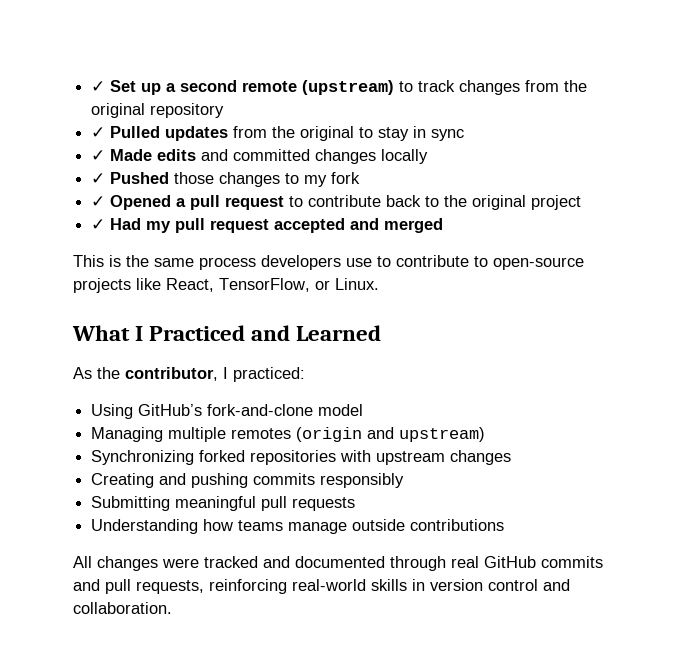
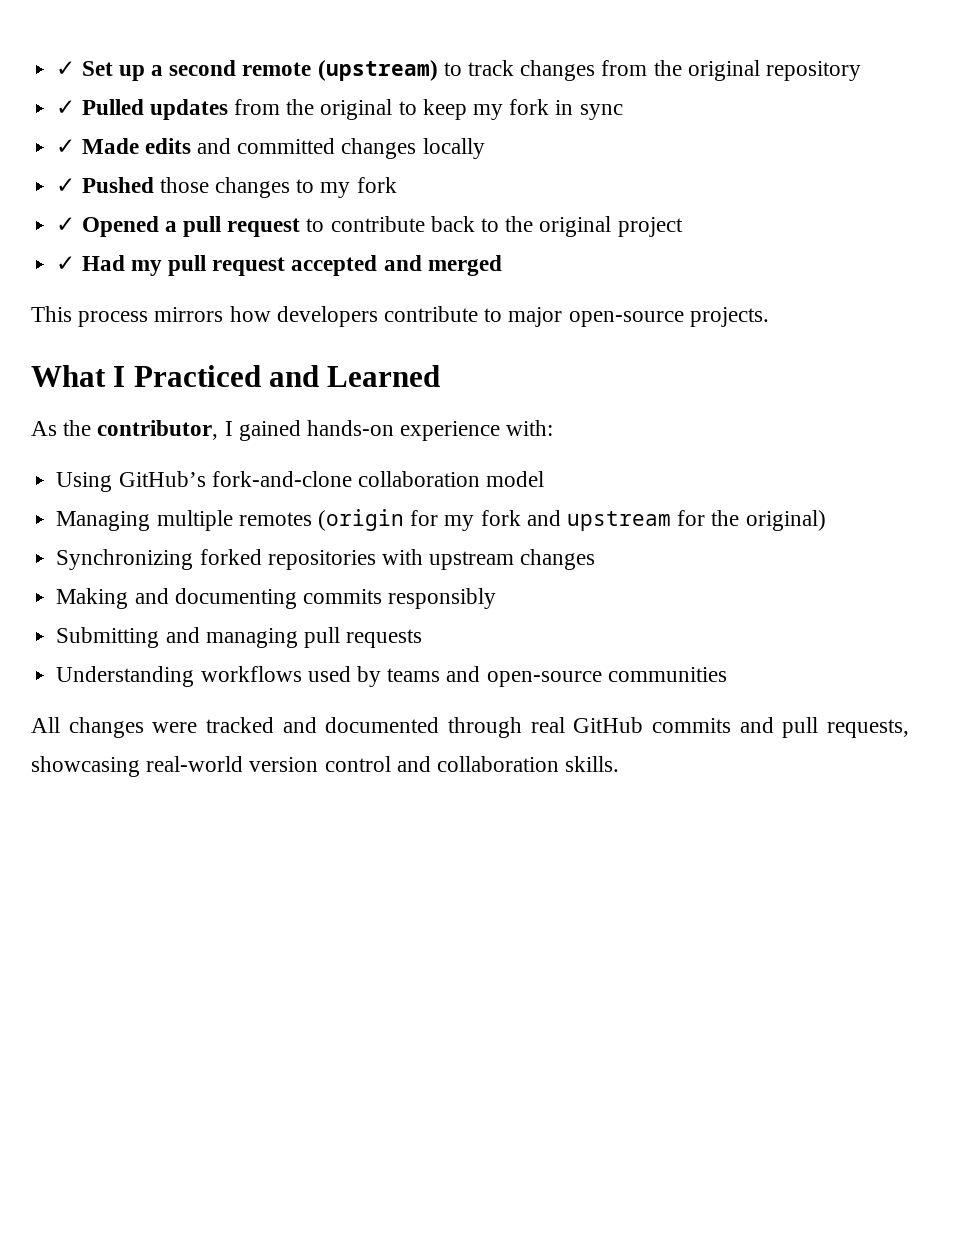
[378,127,410,141] stay -> [422,99,550,120] keep my fork
[109,255,584,270] [73,278,379,293] is the same process developers use to contribute to open-source projects like React, TensorFlow, or Linux. -> [78,306,769,327] process mirrors how developers contribute to major open-source projects.
[233,367,305,382] practiced: -> [238,420,554,441] gained hands-on experience with:
(314, 410) none -> [357,471,480,487] collaboration
[367,427,486,442] and upstream) -> [410,510,826,531] for my fork and upstream for the original)
[91,473,249,488] Creating and pushing -> [56,588,297,609] Making and documenting
[175,496,257,511] meaningful -> [165,627,298,648] and managing
[203,519,505,534] how teams manage outside contributions -> [200,666,727,687] workflows used by teams and open-source communities
[209,579,425,594] reinforcing real-world skills in -> [31,756,244,777] showcasing real-world
[73,602,172,614] collaboration. -> [437,756,620,772] collaboration skills.

